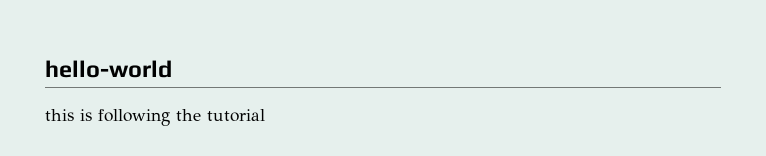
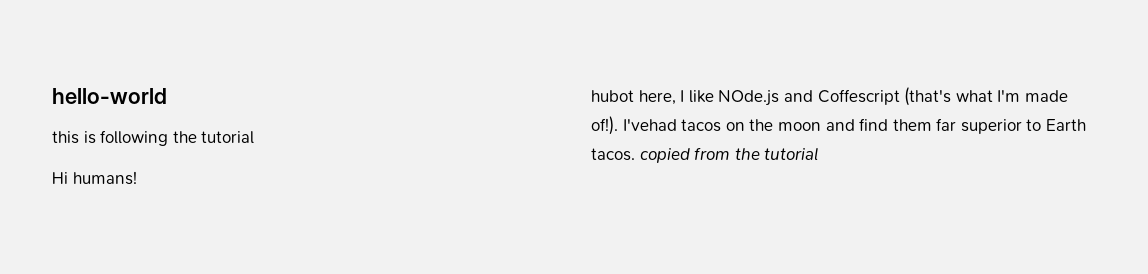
(265, 115) none -> [52,171,137,185] [591,87,1068,106] [591,116,1087,135] [591,147,819,163] // Hi humans! // hubot here, I like NOde.js and Coffescript (that's what I'm made of!). I'vehad tacos on the moon and find them far superior to Earth tacos. copied from the tutorial

